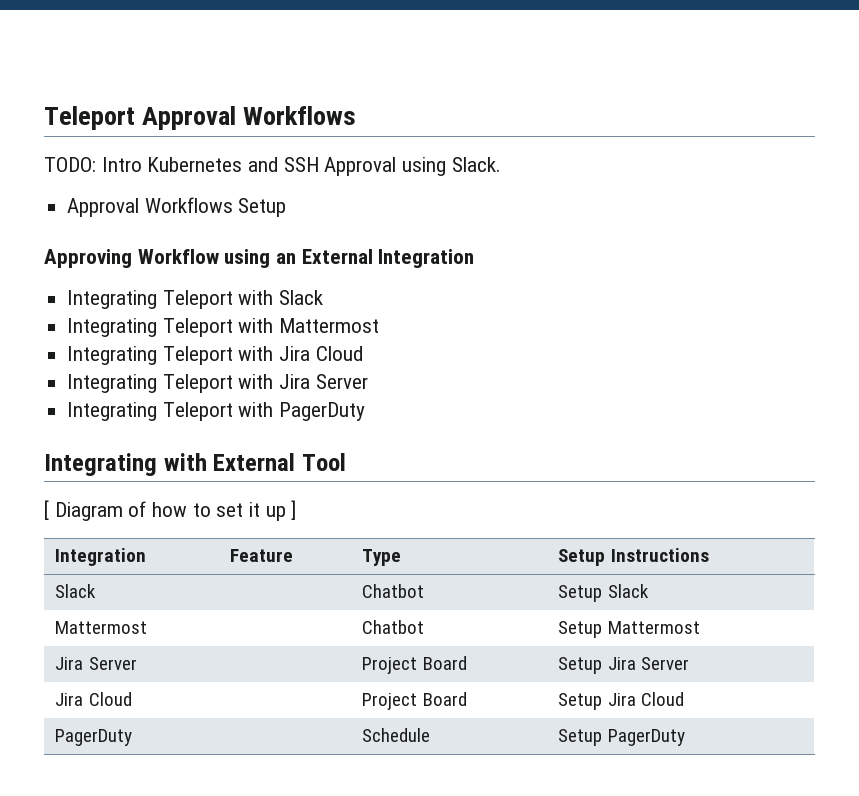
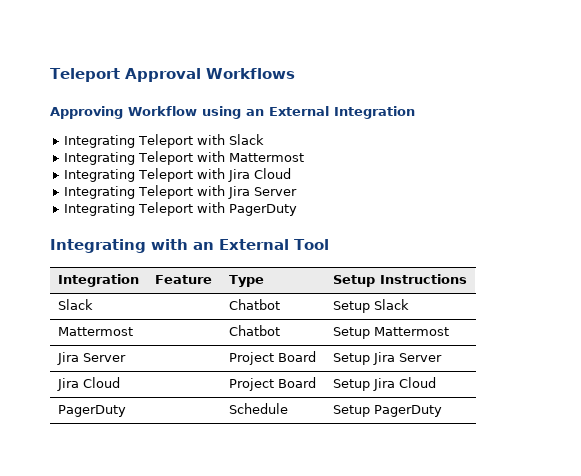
[44,157,501,176] [67,197,287,217] // TODO: Intro Kubernetes and SSH Approval using Slack. // Approval Workflows Setup -> (295, 73) none
(207, 462) none -> [193,242,214,250] an
[44,500,297,521] // [ Diagram of how to set it up ] -> (329, 244) none

